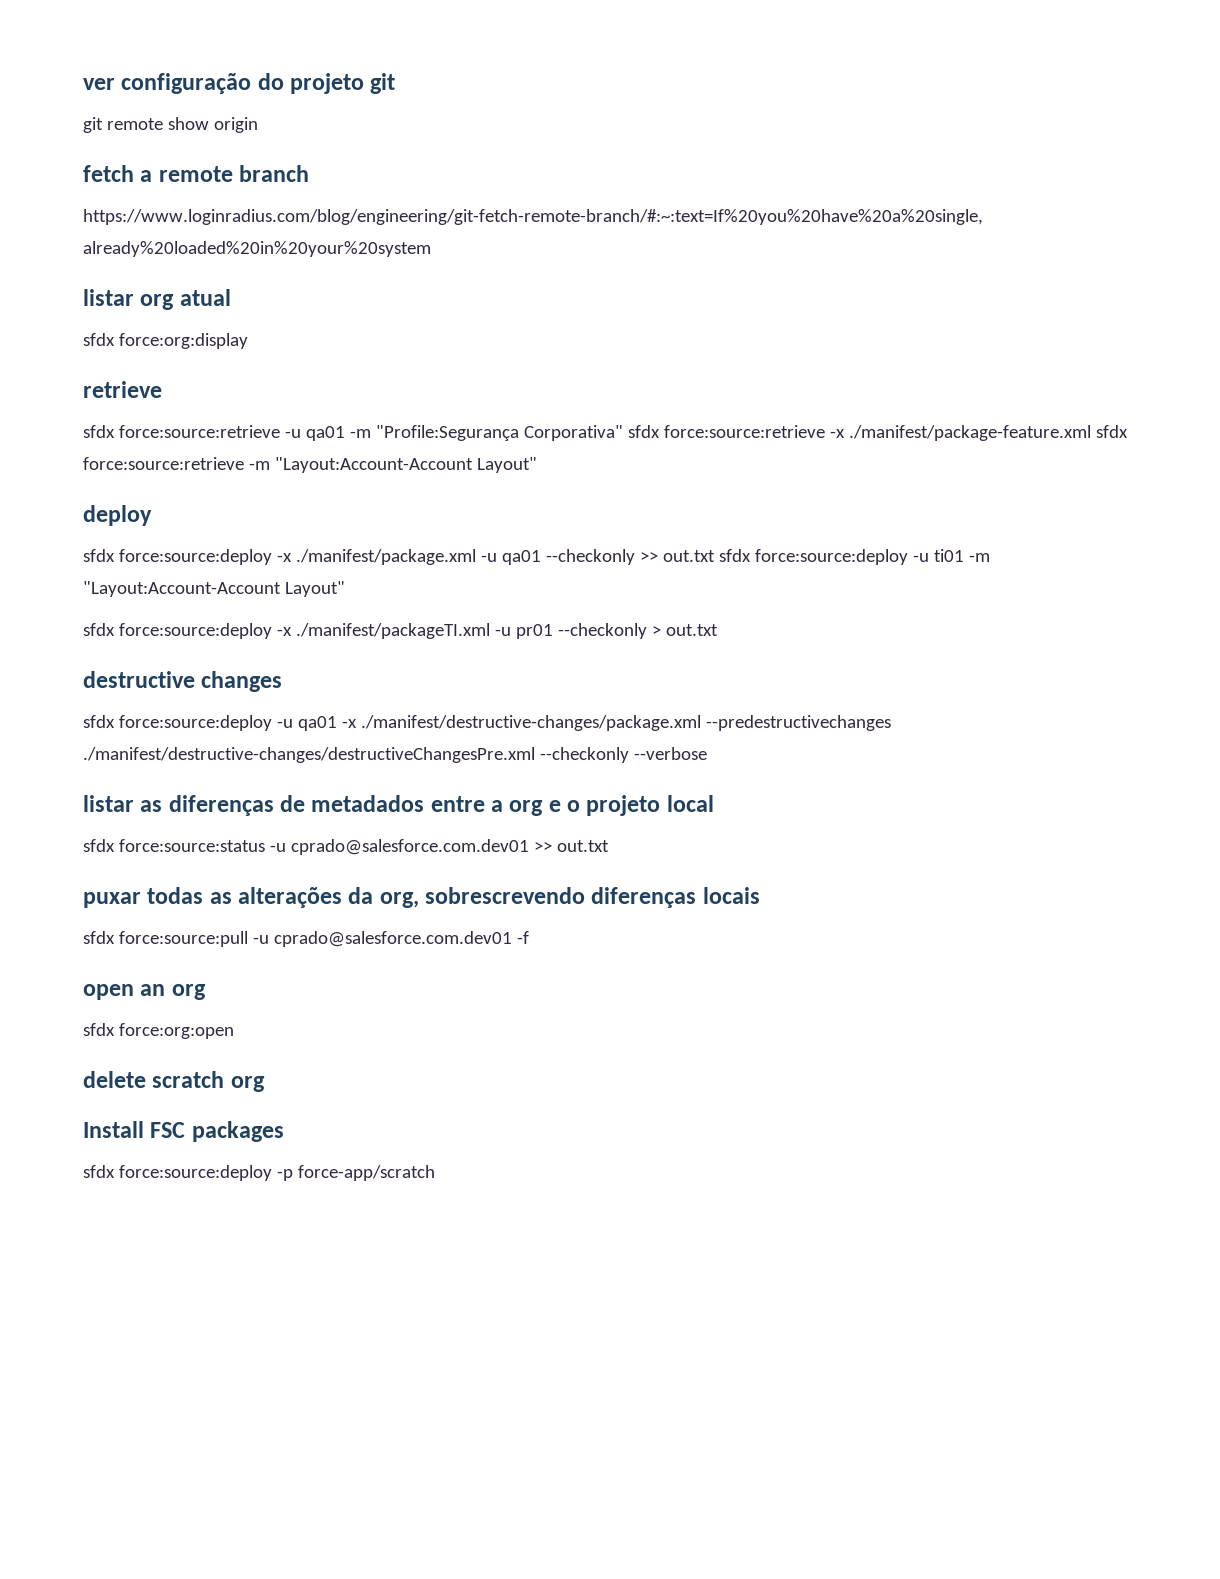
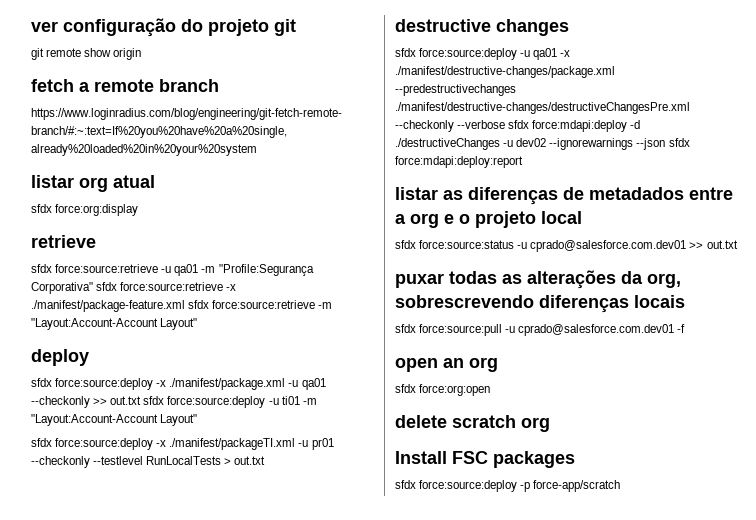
(647, 631) none -> [93,456,222,465] --testlevel RunLocalTests
(707, 753) none -> [508,120,641,132] [395,138,690,150] [395,156,523,168] sfdx force:mdapi:deploy -d ./destructiveChanges -u dev02 --ignorewarnings --json sfdx force:mdapi:deploy:report

